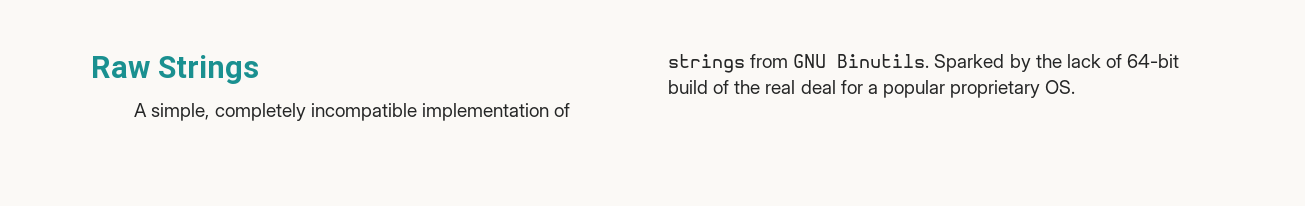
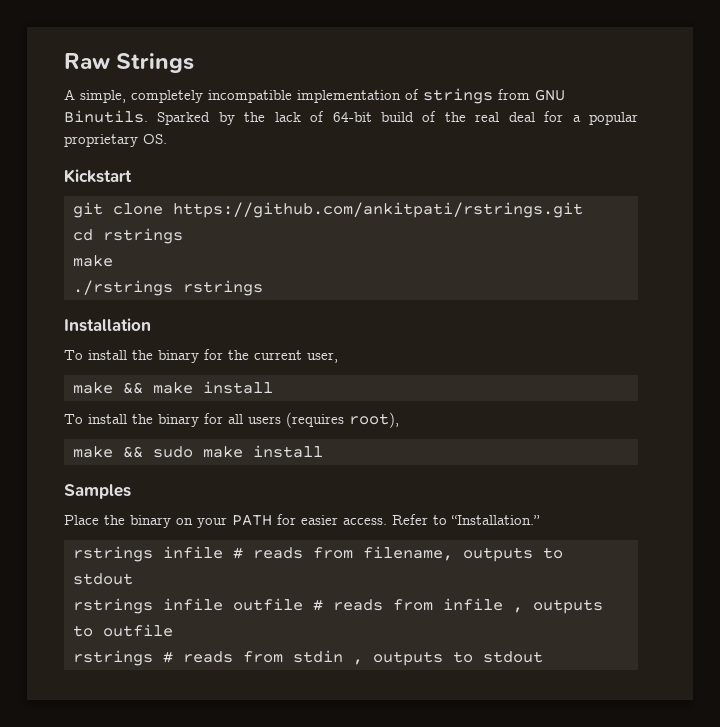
(1076, 87) none -> [64,169,132,183] [72,202,583,218] [72,228,183,244] [72,255,113,267] [72,280,263,296] [64,318,151,332] [64,349,338,363] [72,381,273,394] [64,412,399,428] [72,445,323,458] [64,484,131,499] [64,514,540,528] [72,546,563,562] [72,573,133,585] [72,598,603,614] [72,624,173,637] [72,650,543,666] // Kickstart // git clone https://github.com/ankitpati/rstrings.git // cd rstrings // make // ./rstrings rstrings // Installation // To install the binary for the current user, // make && make install // To install the binary for all users (requires root), // make && sudo make install // Samples // Place the binary on your PATH for easier access. Refer to “Installation.” // rstrings infile # reads from filename, outputs to stdout // rstrings infile outfile # reads from infile , outputs to outfile // rstrings # reads from stdin , outputs to stdout

